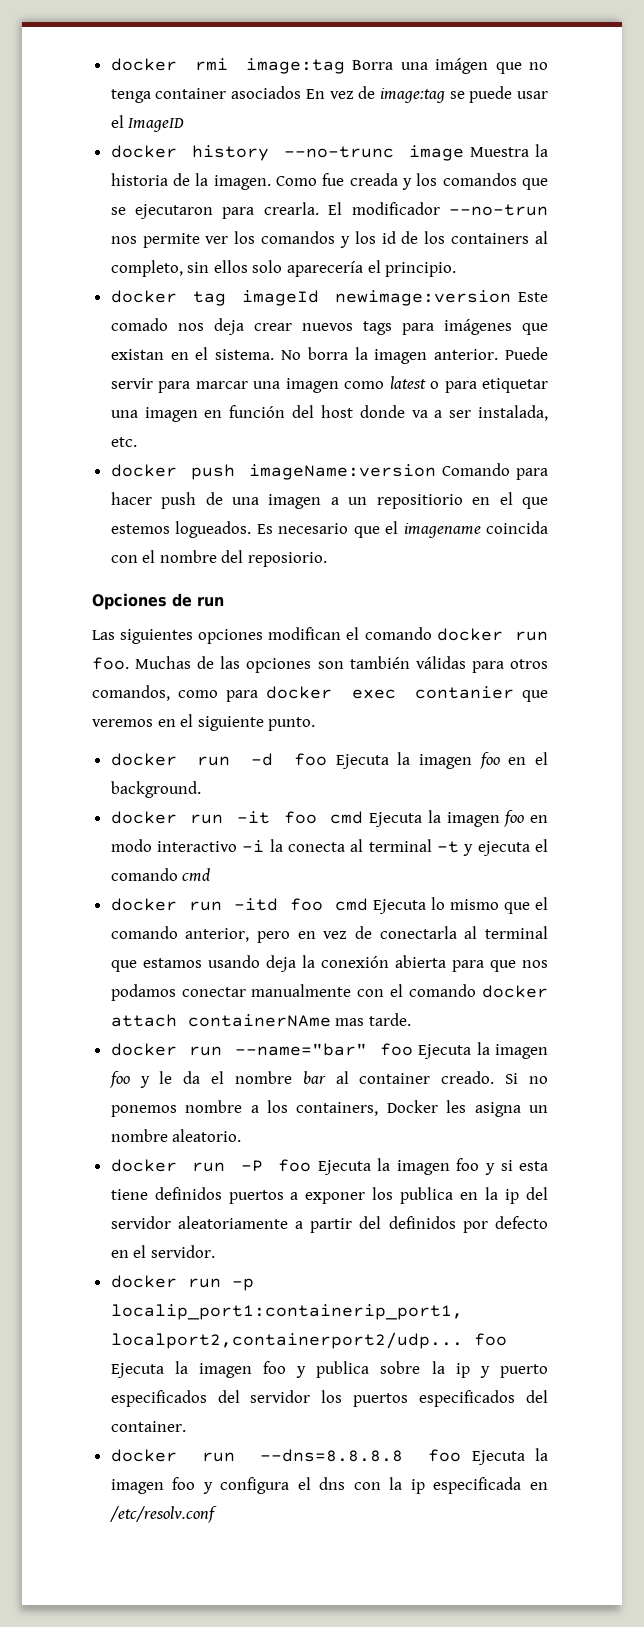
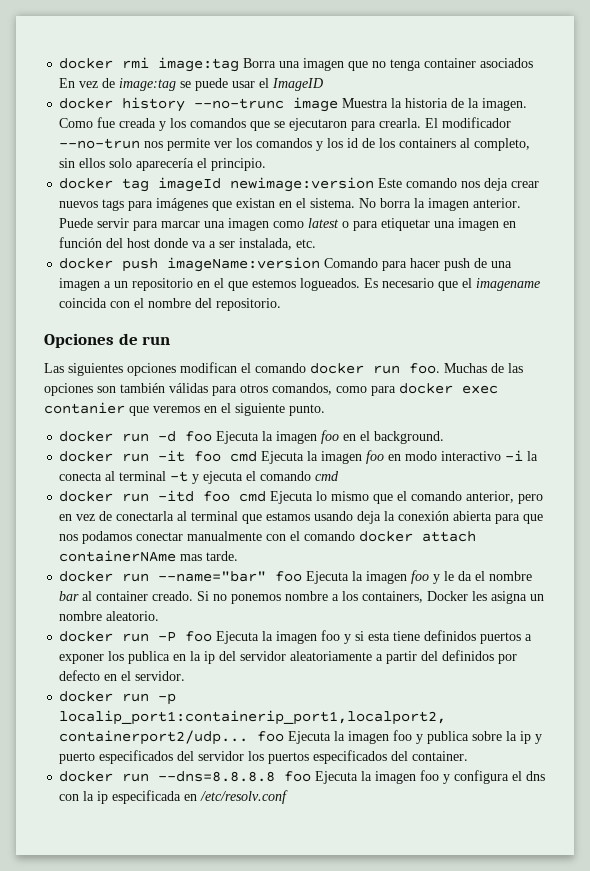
[435,58,489,74] imágen -> [303,58,345,71] imagen
[110,318,168,331] comado -> [406,178,458,188] comando
[376,494,463,509] repositiorio -> [132,278,194,291] repositorio
[248,552,328,567] reposiorio. -> [216,298,282,311] repositorio.

